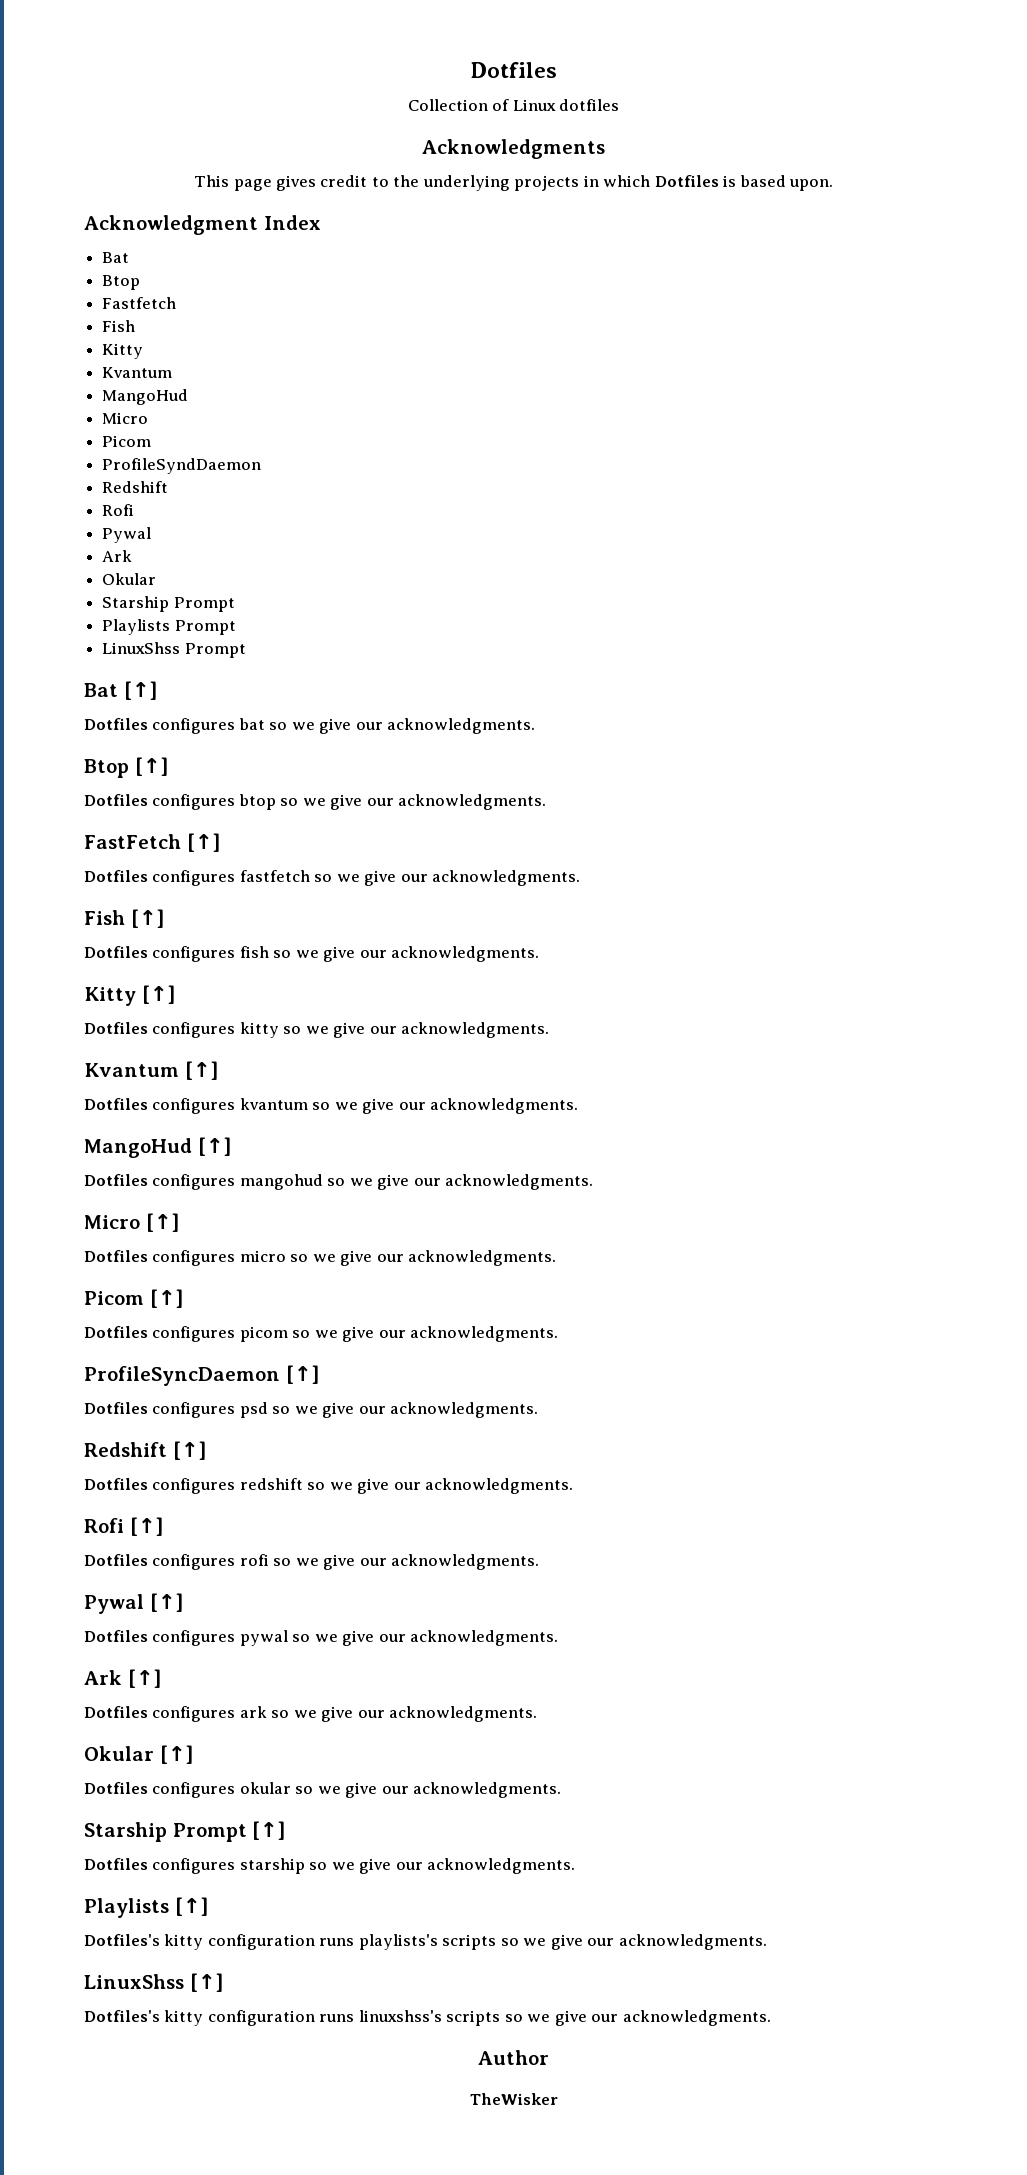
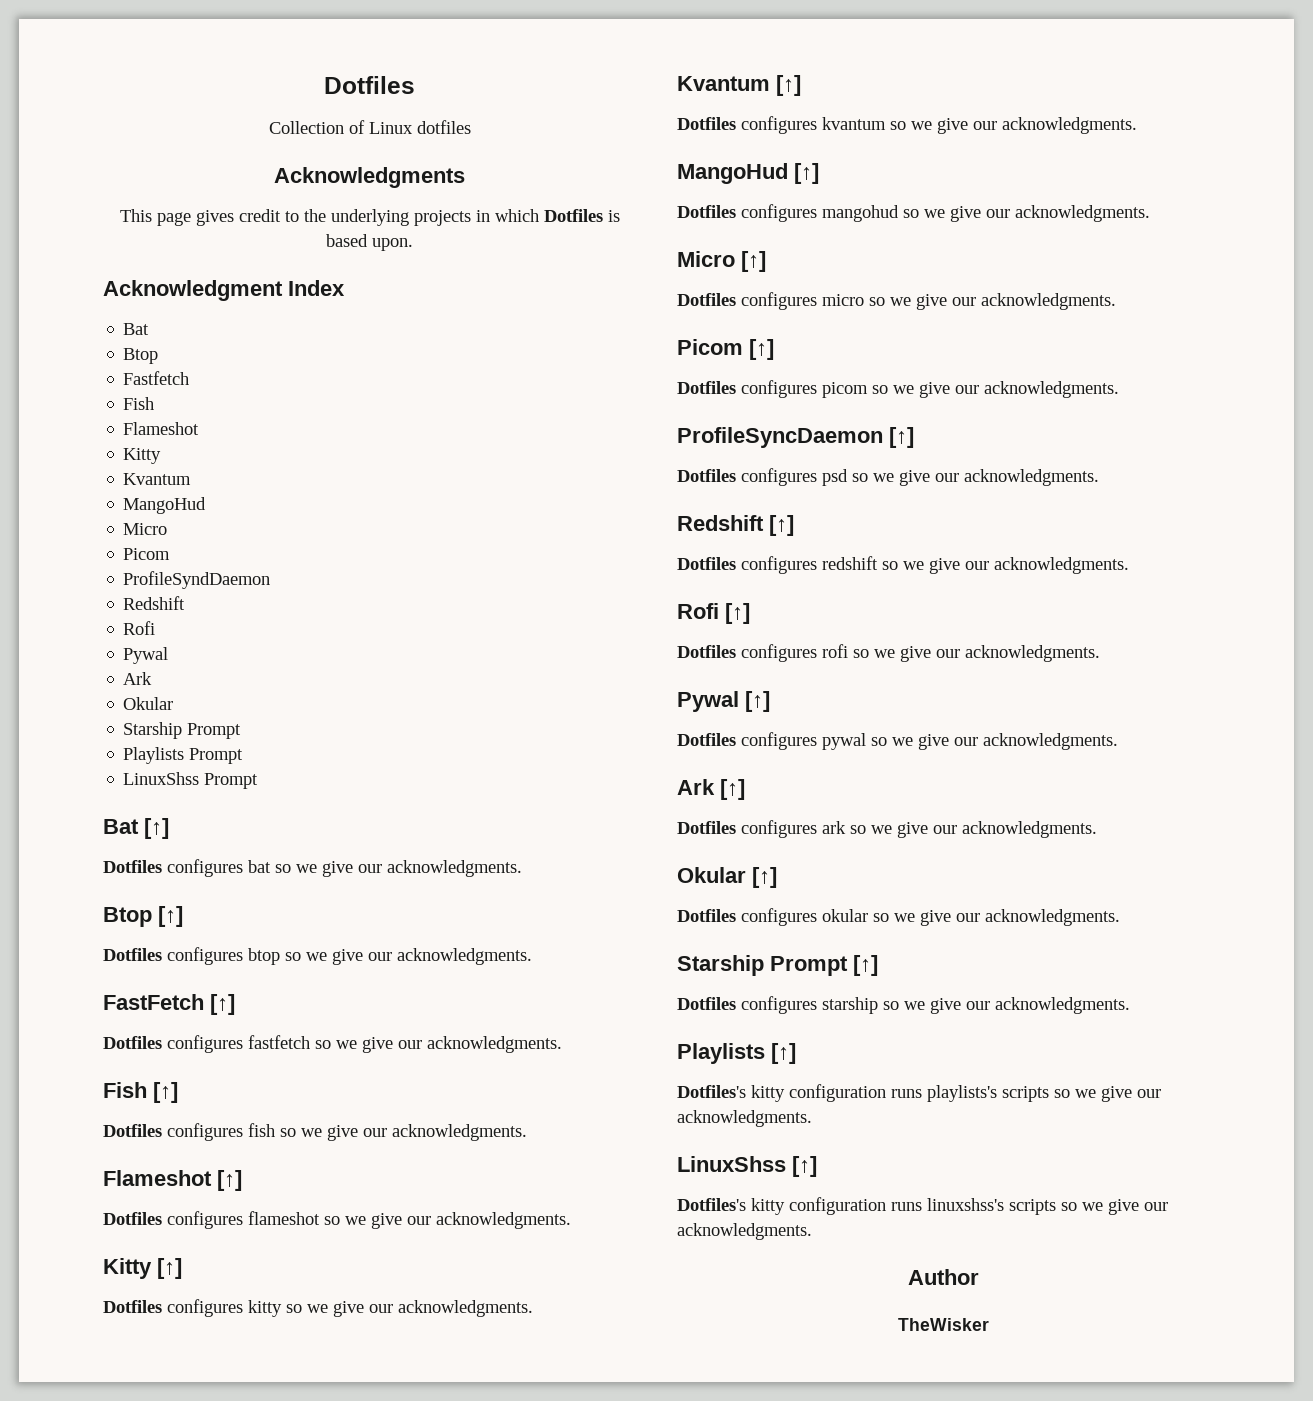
(136, 326) none -> [123,422,200,435] // Flameshot
(540, 954) none -> [103,1170,242,1191] [103,1211,571,1229] // Flameshot [↑] // Dotfiles configures flameshot so we give our acknowledgments.

